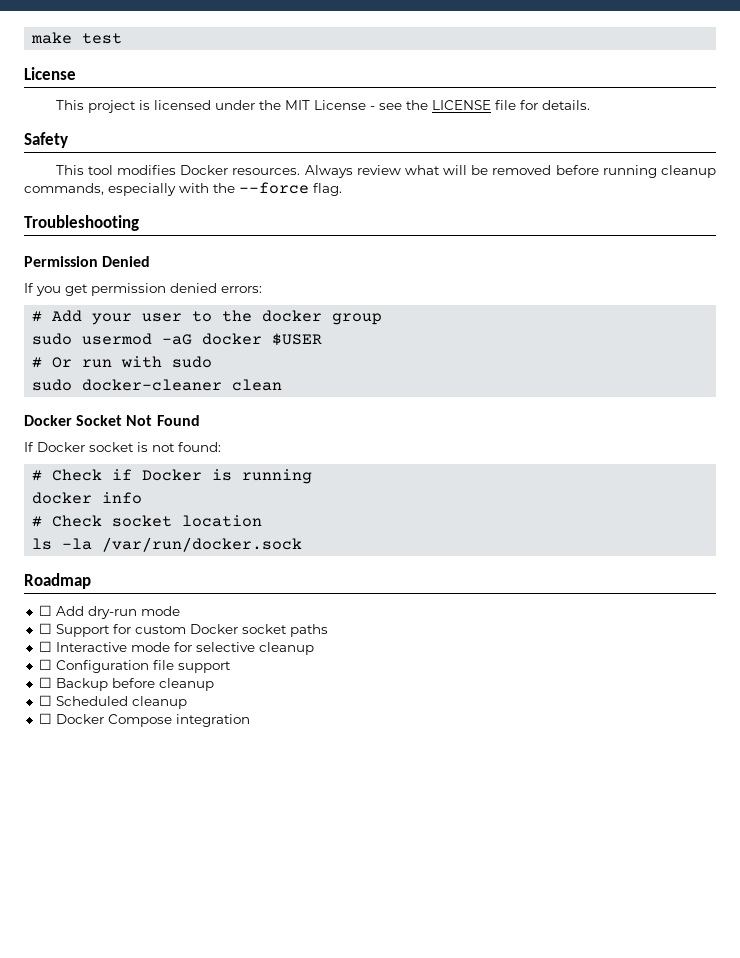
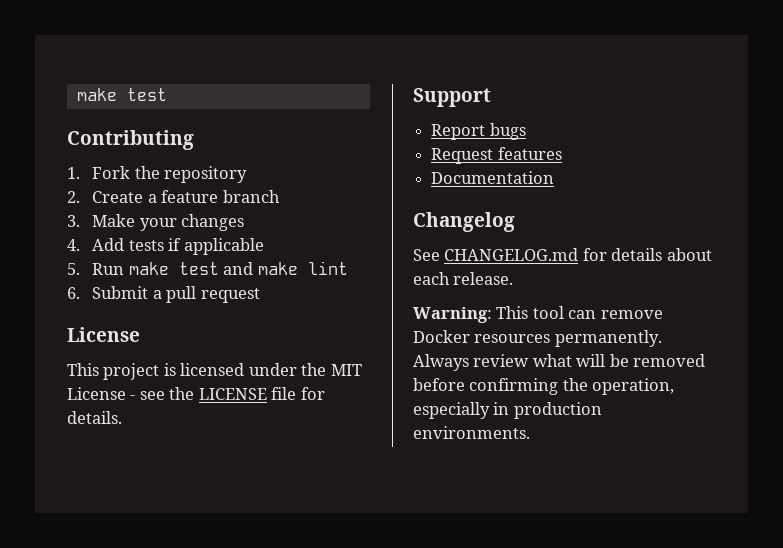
[31,32,123,44] make test -> [76,88,167,101] [67,130,194,150] [67,166,248,183] [67,190,280,203] [67,214,245,231] [67,238,264,255] [67,261,348,275] [67,286,260,303] make test // Contributing // 1. Fork the repository // 2. Create a feature branch // 3. Make your changes // 4. Add tests if applicable // 5. Run make test and make lint // 6. Submit a pull request
[24,132,68,148] [55,165,301,175] Safety // This tool modifies Docker resources. -> [413,88,491,107] [431,123,526,140] [431,147,562,164] [431,171,555,184] [413,212,515,232] [413,248,712,261] [413,272,514,285] [413,306,663,323] [413,330,662,347] Support // Report bugs // Request features // Documentation // Changelog // See CHANGELOG.md for details about each release. // Warning: This tool can remove Docker resources permanently.
[602,165,716,178] [24,182,342,196] [24,215,139,231] [24,256,151,267] [24,283,262,296] [32,310,383,325] [32,333,323,346] [32,356,213,368] [32,379,283,391] [24,415,200,426] [24,442,221,452] [32,469,313,484] [32,492,143,504] [32,515,263,527] [32,537,303,552] [24,573,91,589] [38,605,180,619] [38,623,328,637] [38,641,314,655] [38,659,231,673] [38,677,214,691] [38,695,187,709] [38,713,250,727] running cleanup commands, especially with the --force flag. // Troubleshooting // Permission Denied // If you get permission denied errors: // # Add your user to the docker group // sudo usermod -aG docker $USER // # Or run with sudo // sudo docker-cleaner clean // Docker Socket Not Found // If Docker socket is not found: // # Check if Docker is running // docker info // # Check socket location // ls -la /var/run/docker.sock // Roadmap // ☐ Add dry-run mode // ☐ Support for custom Docker socket paths // ☐ Interactive mode for selective cleanup // ☐ Configuration file support // ☐ Backup before cleanup // ☐ Scheduled cleanup // ☐ Docker Compose integration -> [469,378,675,395] [413,402,602,419] [413,426,530,439] confirming the operation, especially in production environments.

